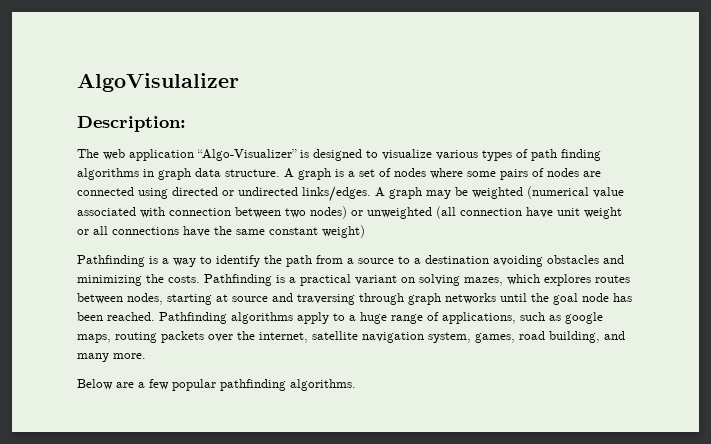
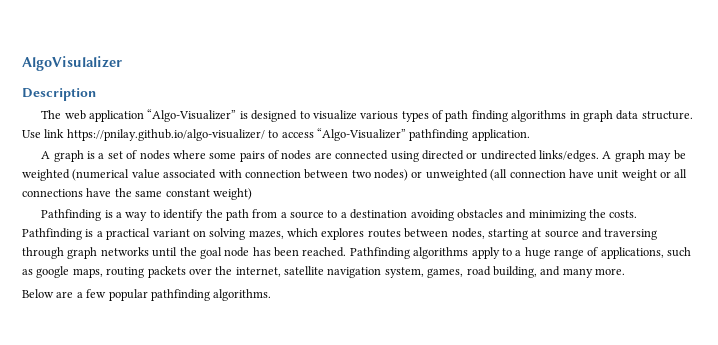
[77,116,186,132] Description: -> [22,88,96,101] Description
(280, 173) none -> [22,128,530,141] Use link https://pnilay.github.io/algo-visualizer/ to access “Algo-Visualizer” pathfinding application. //

